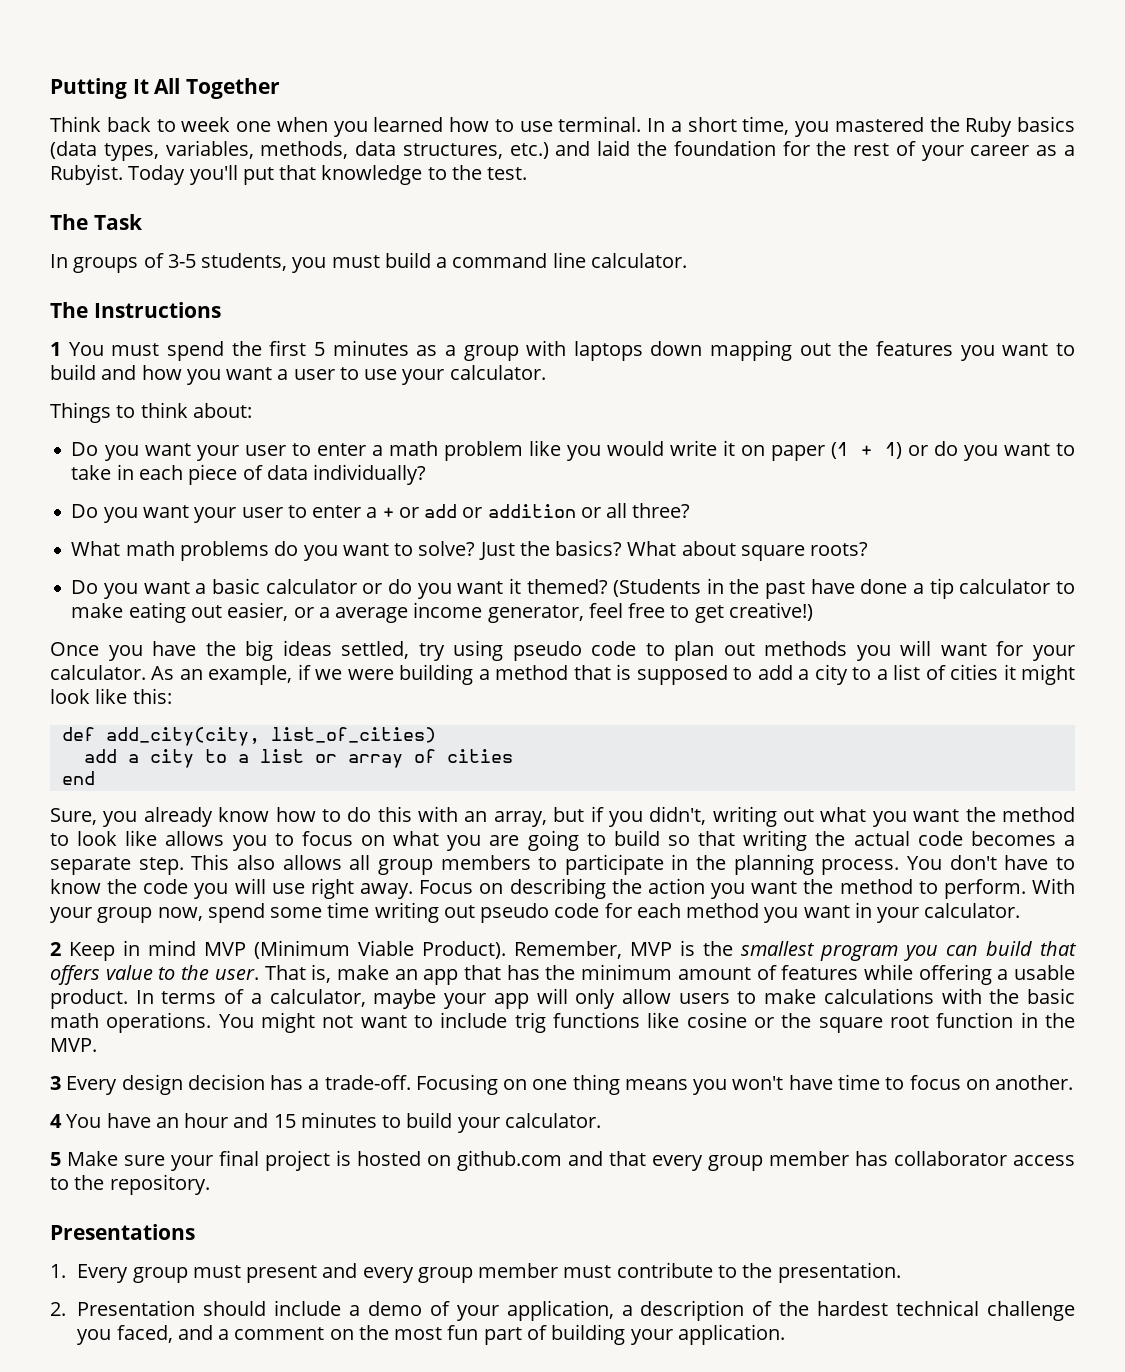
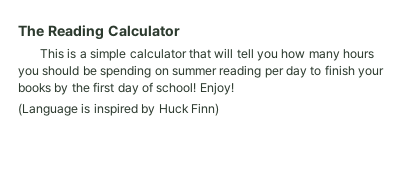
[50,78,281,99] [50,116,1075,137] [50,140,1076,161] [50,164,528,185] [50,214,143,230] [50,252,687,273] [50,302,221,318] [50,340,1076,361] [50,364,546,385] [50,402,252,423] [71,440,1076,461] [71,464,427,485] [71,503,691,523] [71,540,869,561] [71,578,1076,599] [71,602,813,623] [50,640,1075,661] [50,664,1076,685] [50,688,172,704] [61,727,436,746] [83,749,513,768] [61,771,95,785] [50,806,1076,827] [50,830,1075,851] [50,854,1075,875] [50,878,1075,899] [50,902,1021,923] [50,940,1077,961] [50,964,1076,985] [50,988,1075,1009] [50,1012,1076,1033] [50,1038,97,1052] [50,1074,1074,1095] [50,1112,601,1133] [50,1150,1075,1171] [50,1174,210,1195] [50,1224,195,1240] [50,1262,901,1283] [50,1300,1075,1321] [77,1324,785,1345] Putting It All Together // Think back to week one when you learned how to use terminal. In a short time, you mastered the Ruby basics (data types, variables, methods, data structures, etc.) and laid the foundation for the rest of your career as a Rubyist. Today you'll put that knowledge to the test. // The Task // In groups of 3-5 students, you must build a command line calculator. // The Instructions // 1 You must spend the first 5 minutes as a group with laptops down mapping out the features you want to build and how you want a user to use your calculator. // Things to think about: // Do you want your user to enter a math problem like you would write it on paper (1 + 1) or do you want to take in each piece of data individually? // Do you want your user to enter a + or add or addition or all three? // What math problems do you want to solve? Just the basics? What about square roots? // Do you want a basic calculator or do you want it themed? (Students in the past have done a tip calculator to make eating out easier, or a average income generator, feel free to get creative!) // Once you have the big ideas settled, try using pseudo code to plan out methods you will want for your calculator. As an example, if we were building a method that is supposed to add a city to a list of cities it might look like this: // def add_city(city, list_of_cities) // add a city to a list or array of cities // end // Sure, you already know how to do this with an array, but if you didn't, writing out what you want the method to look like allows you to focus on what you are going to build so that writing the actual code becomes a separate step. This also allows all group members to participate in the planning process. You don't have to know the code you will use right away. Focus on describing the action you want the method to perform. With your group now, spend some time writing out pseudo code for each method you want in your calculator. // 2 Keep in mind MVP (Minimum Viable Product). Remember, MVP is the smallest program you can build that offers value to the user. That is, make an app that has the minimum amount of features while offering a usable product. In terms of a calculator, maybe your app will only allow users to make calculations with the basic math operations. You might not want to include trig functions like cosine or the square root function in the MVP. // 3 Every design decision has a trade-off. Focusing on one thing means you won't have time to focus on another. // 4 You have an hour and 15 minutes to build your calculator. // 5 Make sure your final project is hosted on github.com and that every group member has collaborator access to the repository. // Presentations // 1. Every group must present and every group member must contribute to the presentation. // 2. Presentation should include a demo of your application, a description of the hardest technical challenge you faced, and a comment on the most fun part of building your application. -> [18,25,180,40] [40,48,375,61] [18,65,385,78] [18,82,234,95] [18,103,219,116] The Reading Calculator // This is a simple calculator that will tell you how many hours you should be spending on summer reading per day to finish your books by the first day of school! Enjoy! // (Language is inspired by Huck Finn)

